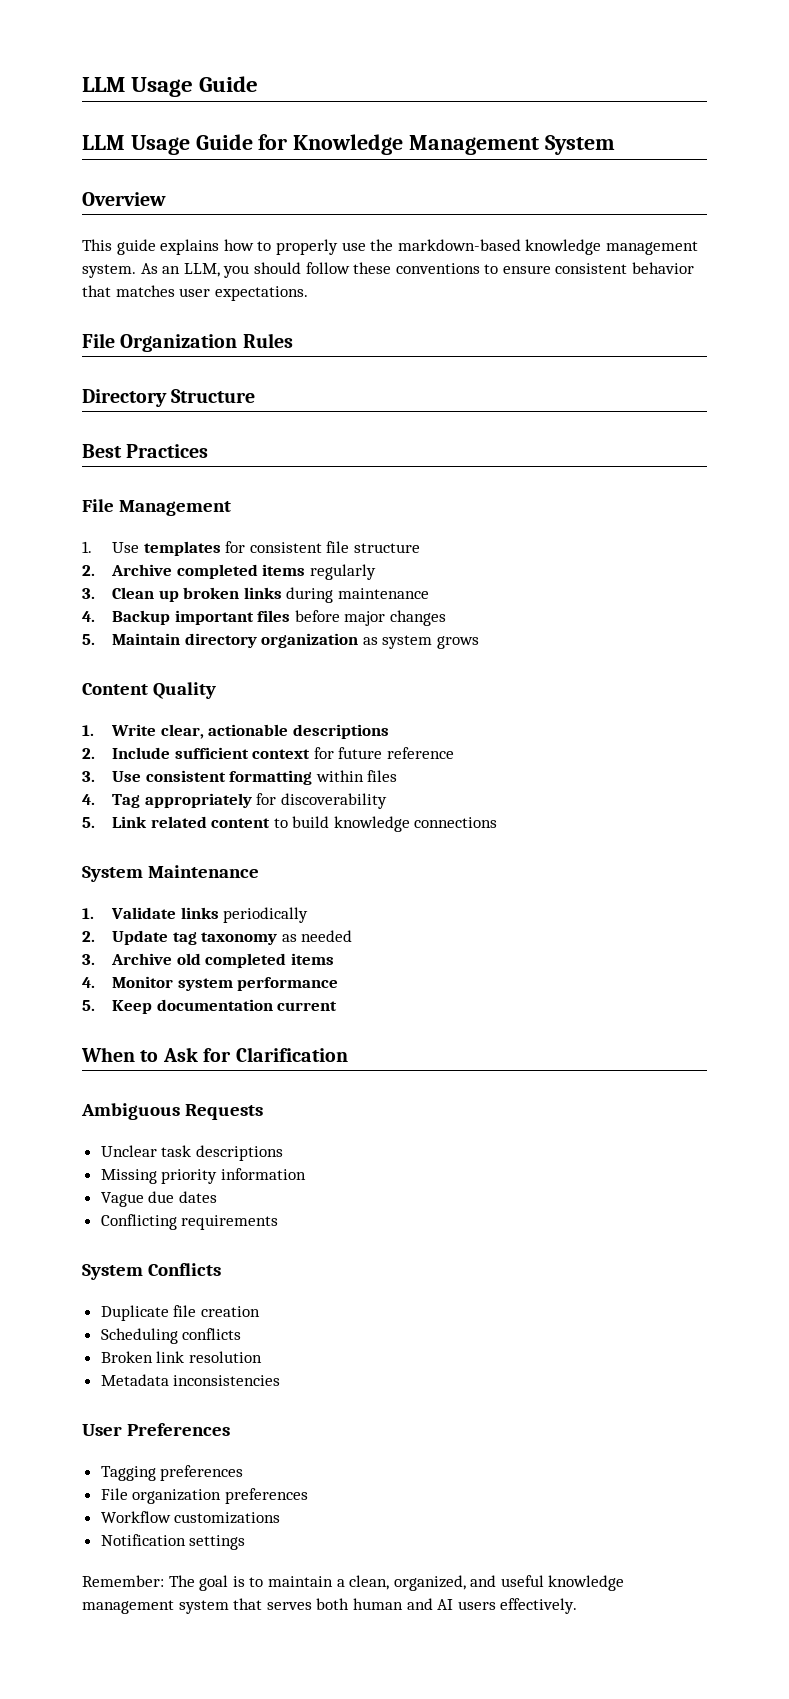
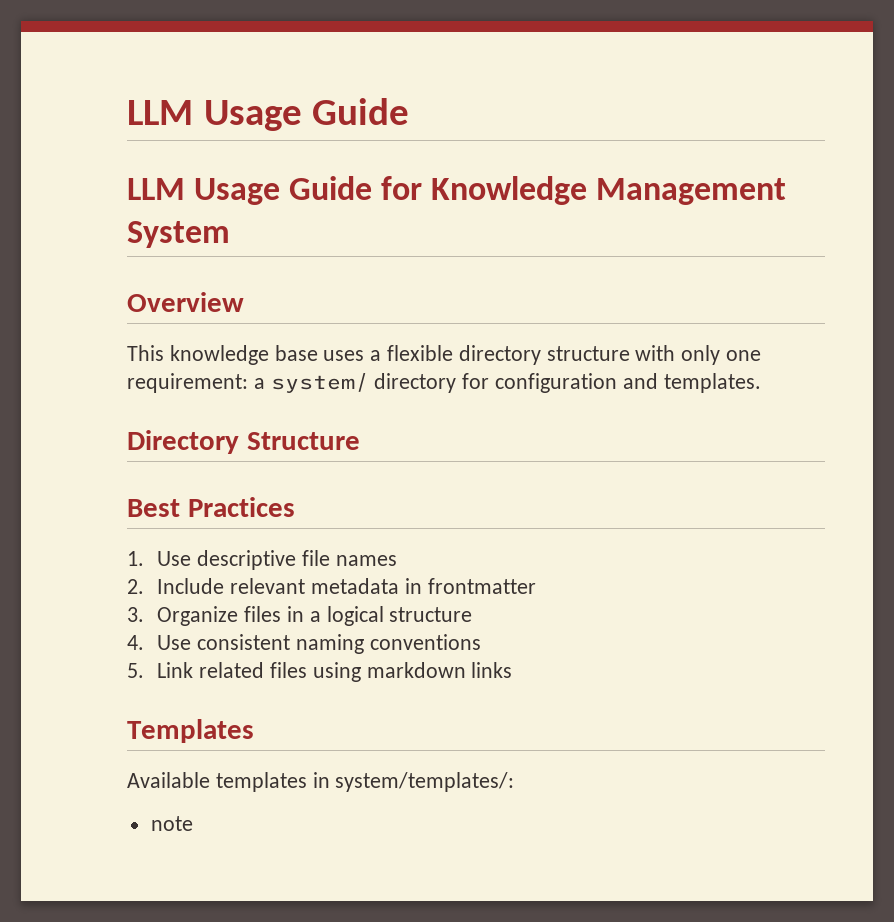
[116,239,698,255] [82,262,695,278] [82,285,308,301] [82,333,293,352] guide explains how to properly use the markdown-based knowledge management system. As an LLM, you should follow these conventions to ensure consistent behavior that matches user expectations. // File Organization Rules -> [169,345,762,365] [127,373,761,393] knowledge base uses a flexible directory structure with only one requirement: a system/ directory for configuration and templates.
[82,499,231,516] // File Management -> (295, 507) none
[143,541,420,556] [82,564,376,580] [82,587,429,603] [82,610,446,626] [82,633,479,649] [82,682,216,699] [82,724,389,739] [82,747,454,759] [82,770,398,785] [82,793,387,809] [82,816,498,832] [82,865,259,882] [82,907,309,923] [82,930,353,945] [82,953,334,968] [82,976,339,991] [82,999,338,1014] [81,1047,348,1062] [81,1103,263,1120] [100,1145,283,1161] [100,1168,306,1184] [100,1191,217,1207] [100,1214,279,1230] [82,1263,221,1280] [100,1305,260,1321] [100,1328,242,1344] [100,1351,262,1363] [100,1374,281,1386] [82,1423,230,1436] [100,1465,244,1481] [100,1488,308,1504] [100,1511,281,1524] [100,1534,246,1550] [82,1575,625,1591] [82,1598,578,1614] templates for consistent file structure // 2. Archive completed items regularly // 3. Clean up broken links during maintenance // 4. Backup important files before major changes // 5. Maintain directory organization as system grows // Content Quality // 1. Write clear, actionable descriptions // 2. Include sufficient context for future reference // 3. Use consistent formatting within files // 4. Tag appropriately for discoverability // 5. Link related content to build knowledge connections // System Maintenance // 1. Validate links periodically // 2. Update tag taxonomy as needed // 3. Archive old completed items // 4. Monitor system performance // 5. Keep documentation current // When to Ask for Clarification // Ambiguous Requests // Unclear task descriptions // Missing priority information // Vague due dates // Conflicting requirements // System Conflicts // Duplicate file creation // Scheduling conflicts // Broken link resolution // Metadata inconsistencies // User Preferences // Tagging preferences // File organization preferences // Workflow customizations // Notification settings // Remember: The goal is to maintain a clean, organized, and useful knowledge management system that serves both human and AI users effectively. -> [197,550,397,570] [127,578,536,594] [127,606,473,626] [127,634,481,654] [127,662,513,682] [127,719,254,743] [127,772,515,792] [150,816,193,831] descriptive file names // 2. Include relevant metadata in frontmatter // 3. Organize files in a logical structure // 4. Use consistent naming conventions // 5. Link related files using markdown links // Templates // Available templates in system/templates/: // note

